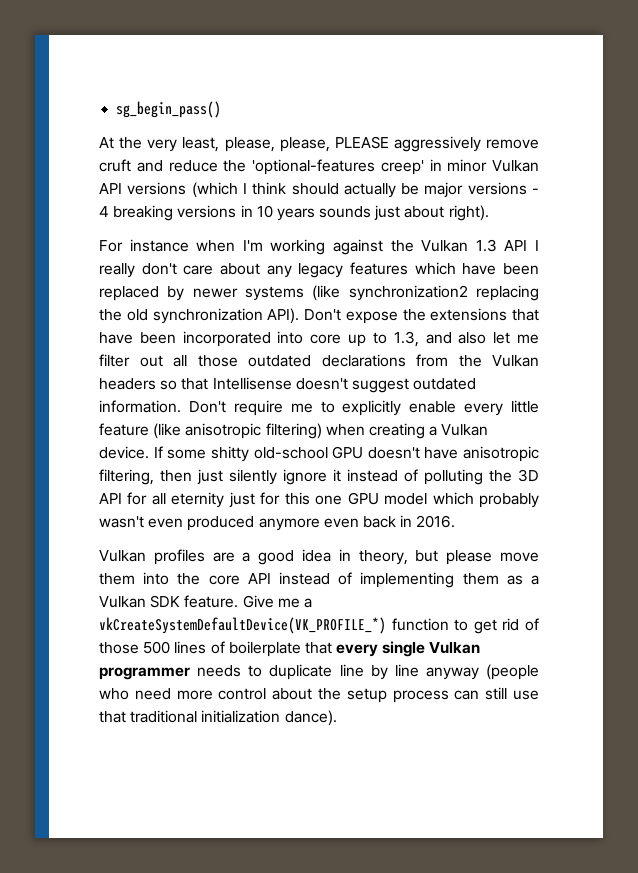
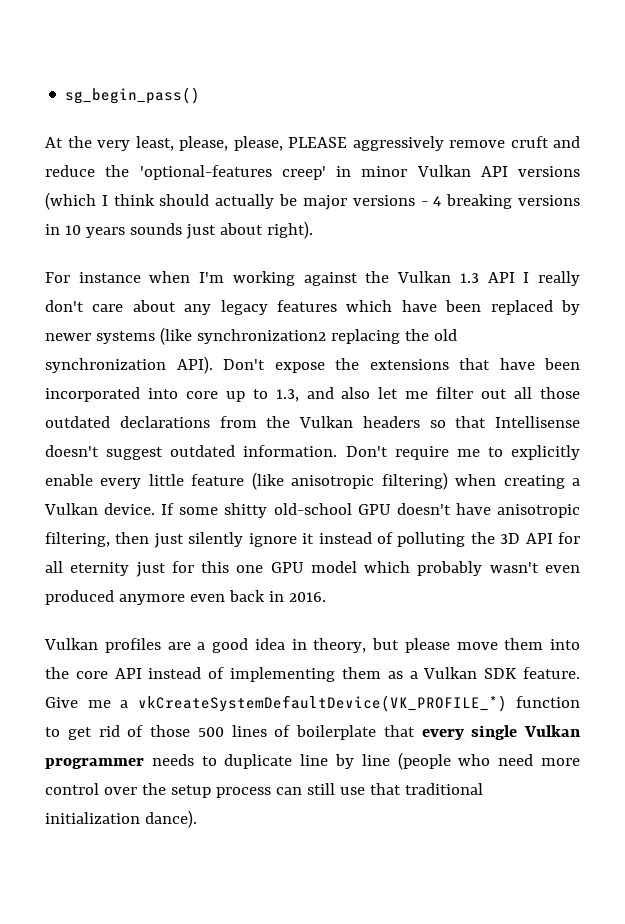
[425,667,479,680] anyway -> (390, 760) none
[272,688,313,700] about -> [103,787,137,795] over

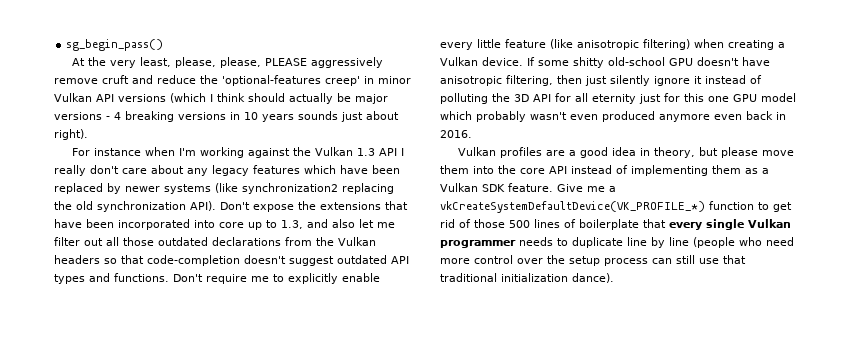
[495,416,580,428] Intellisense -> [147,255,240,266] code-completion
[243,445,338,457] information. -> [391,256,409,264] [54,273,169,284] API types and functions.

